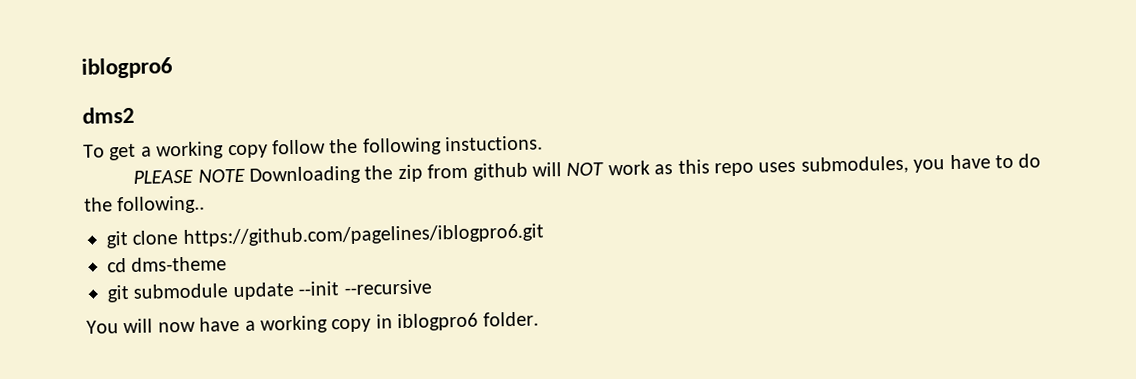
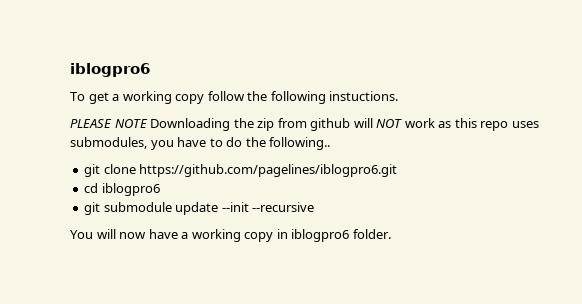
[81,57,173,79] [82,106,135,124] iblogpro6 // dms2 -> [70,63,150,77] iblogpro6
[131,256,228,272] dms-theme -> [101,183,160,196] iblogpro6

